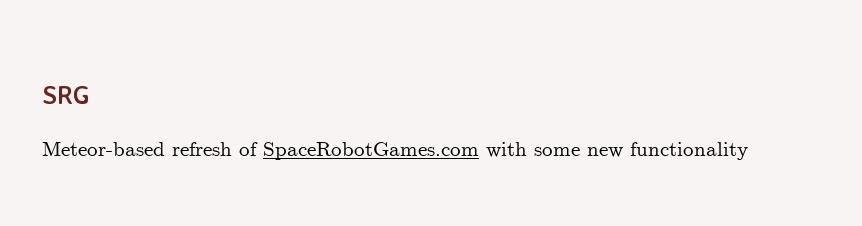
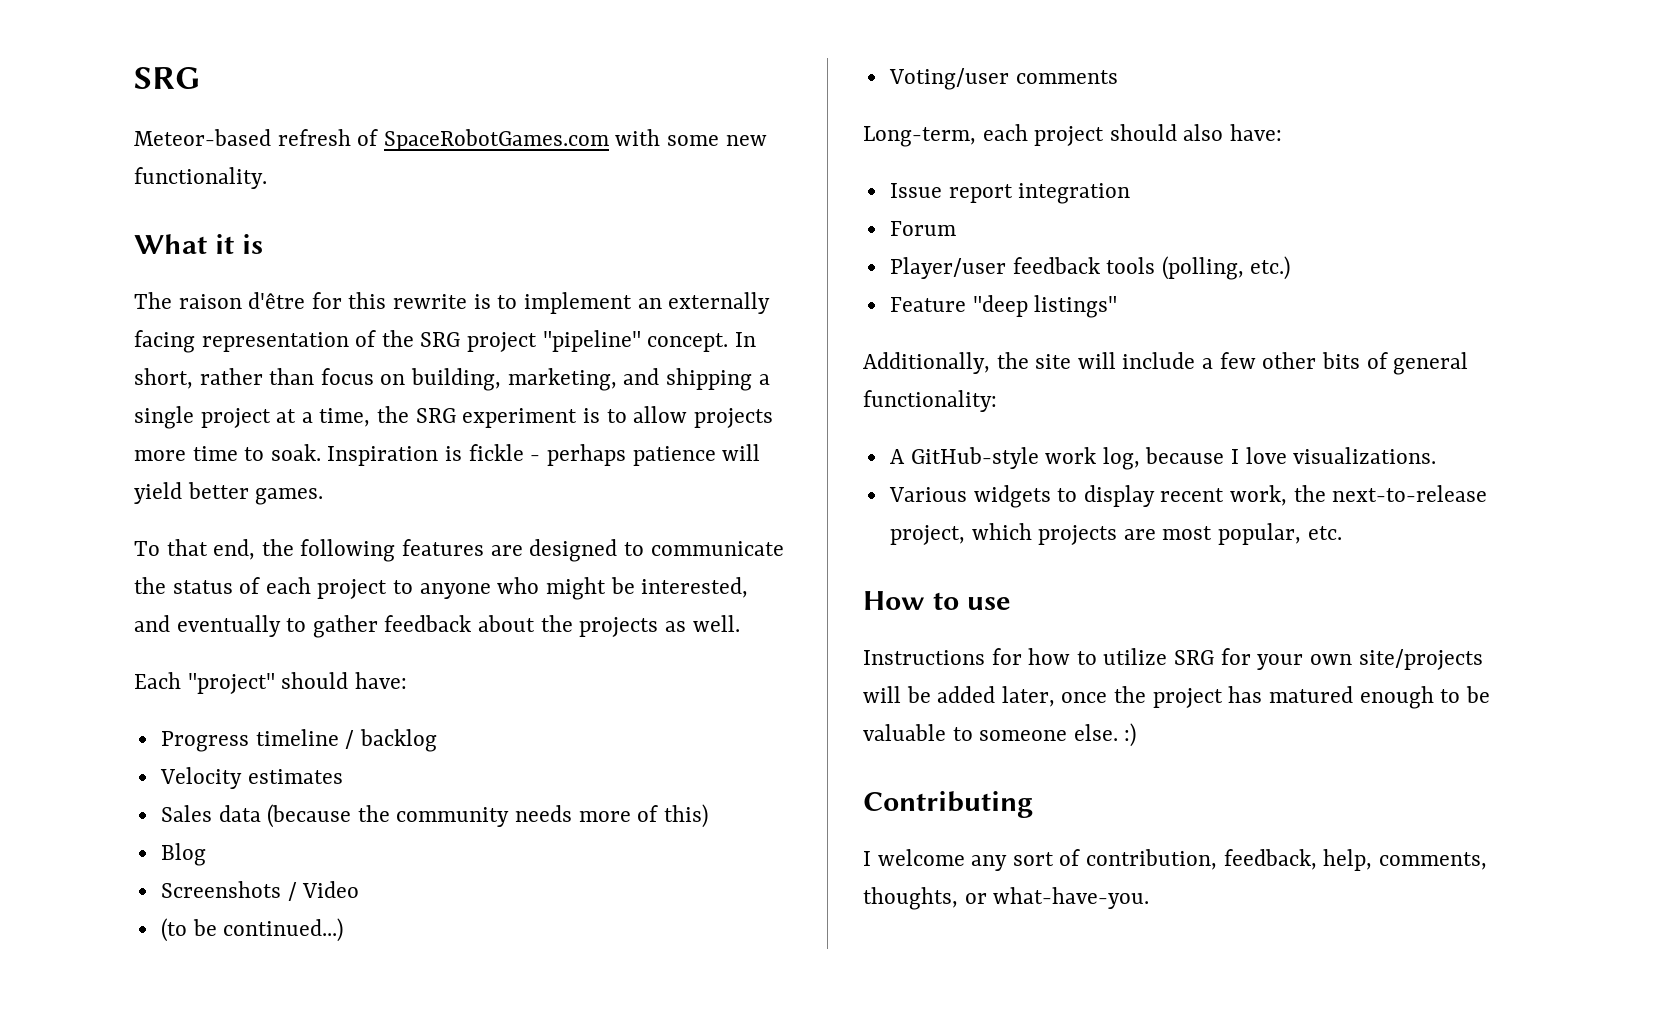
[630,142,748,160] functionality -> [134,167,267,189] [134,234,263,254] [134,292,771,314] [134,330,756,353] [134,368,770,391] [134,406,773,429] [134,444,761,466] [134,482,324,505] [134,539,784,562] [134,577,749,600] [134,615,740,638] [134,672,407,694] [160,729,437,752] [159,767,343,789] [160,804,708,828] [160,843,206,866] [160,881,360,901] [160,918,344,942] [888,68,1118,90] [863,124,1283,147] [889,183,1131,204] [889,221,956,236] [889,256,1291,280] [889,295,1118,318] [863,352,1469,375] [863,390,997,412] [889,447,1437,470] [888,485,1488,508] [889,523,1342,545] [863,591,1011,610] [863,648,1483,670] [863,686,1490,709] [863,723,1137,747] [863,791,1033,818] [863,849,1487,871] [863,887,1150,910] functionality. // What it is // The raison d'être for this rewrite is to implement an externally facing representation of the SRG project "pipeline" concept. In short, rather than focus on building, marketing, and shipping a single project at a time, the SRG experiment is to allow projects more time to soak. Inspiration is fickle - perhaps patience will yield better games. // To that end, the following features are designed to communicate the status of each project to anyone who might be interested, and eventually to gather feedback about the projects as well. // Each "project" should have: // Progress timeline / backlog // Velocity estimates // Sales data (because the community needs more of this) // Blog // Screenshots / Video // (to be continued...) // Voting/user comments // Long-term, each project should also have: // Issue report integration // Forum // Player/user feedback tools (polling, etc.) // Feature "deep listings" // Additionally, the site will include a few other bits of general functionality: // A GitHub-style work log, because I love visualizations. // Various widgets to display recent work, the next-to-release project, which projects are most popular, etc. // How to use // Instructions for how to utilize SRG for your own site/projects will be added later, once the project has matured enough to be valuable to someone else. :) // Contributing // I welcome any sort of contribution, feedback, help, comments, thoughts, or what-have-you.

